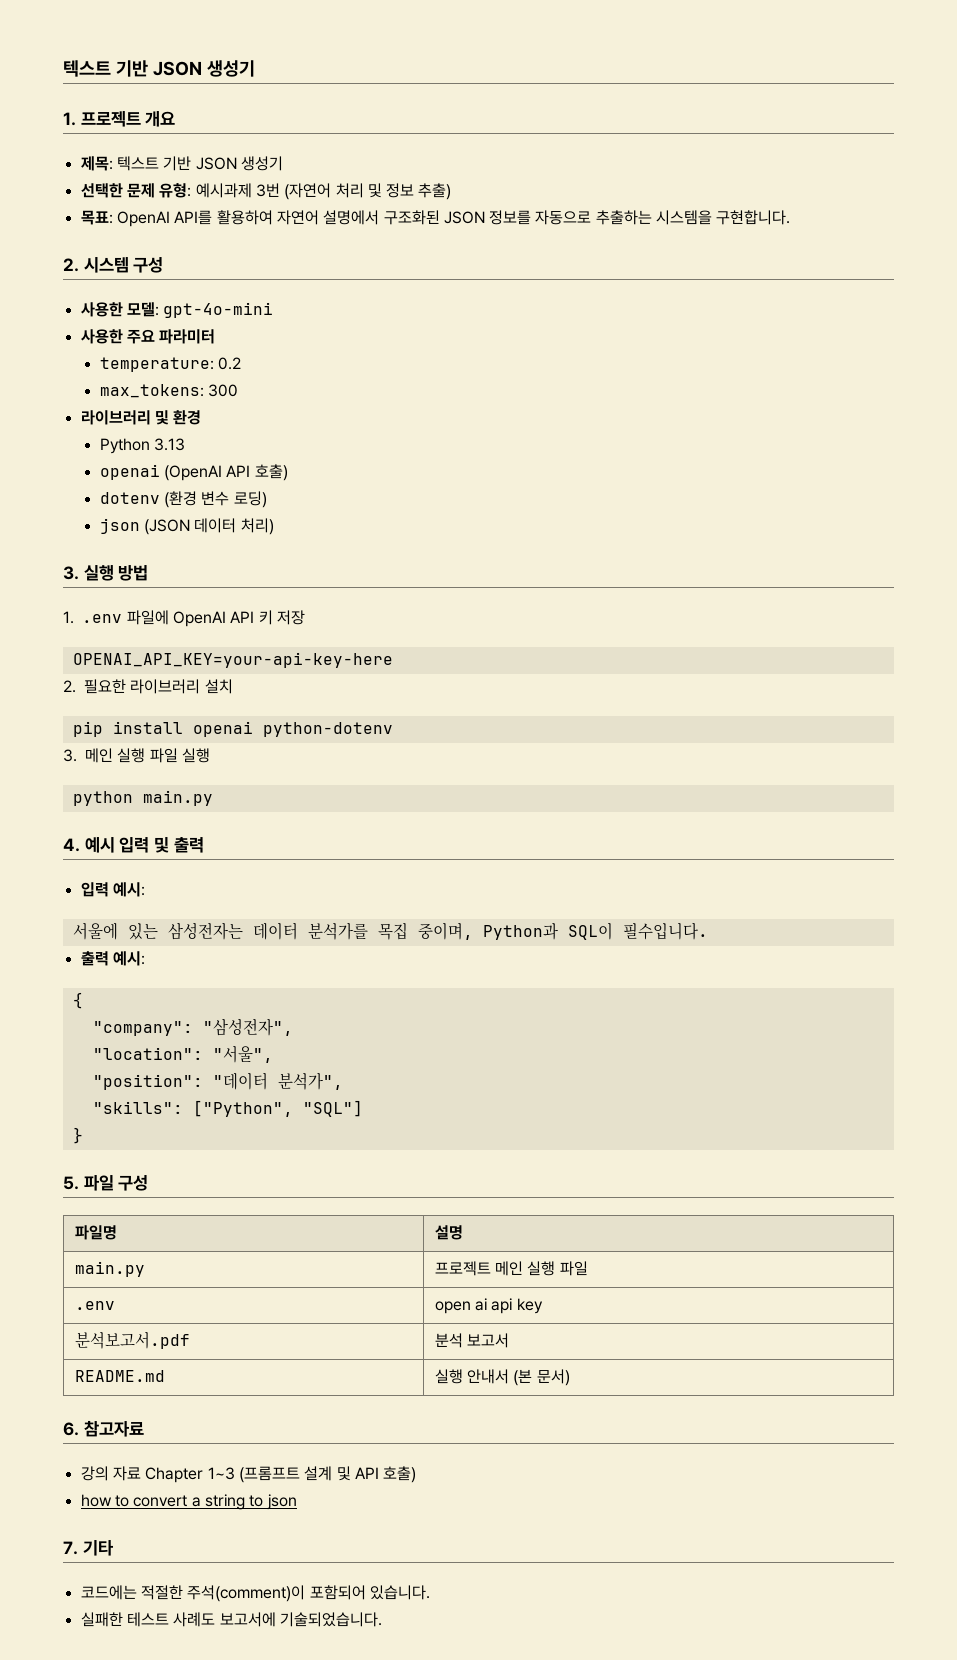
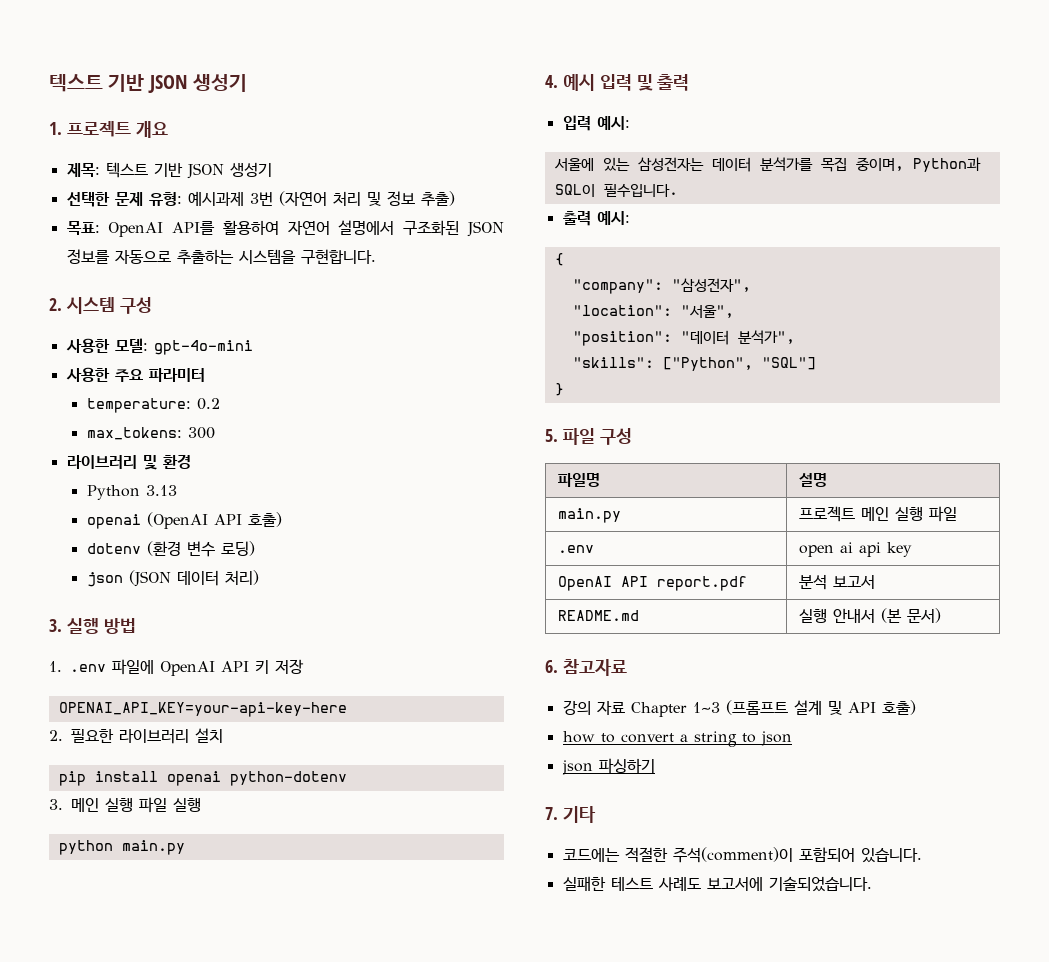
[74,1331,190,1349] 분석보고서.pdf -> [557,576,747,591] OpenAI API report.pdf
(297, 1502) none -> [561,758,655,775] // json 파싱하기

